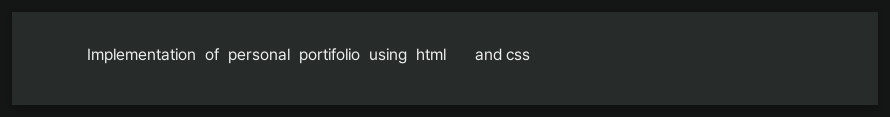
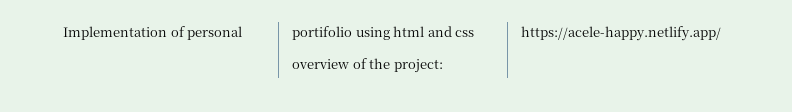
(531, 56) none -> [292,58,443,73] [521,26,721,41] // overview of the project: https://acele-happy.netlify.app/

